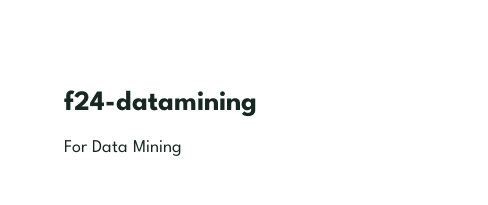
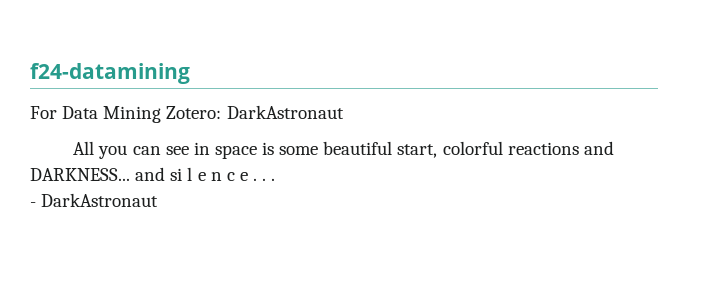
(182, 148) none -> [166,105,344,119] [73,141,614,159] [30,167,276,181] [30,193,159,207] Zotero: DarkAstronaut // All you can see in space is some beautiful start, colorful reactions and DARKNESS... and si l e n c e . . . // - DarkAstronaut

